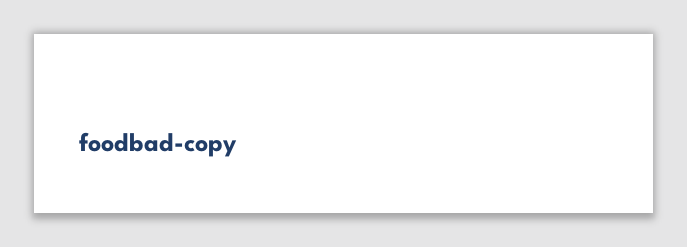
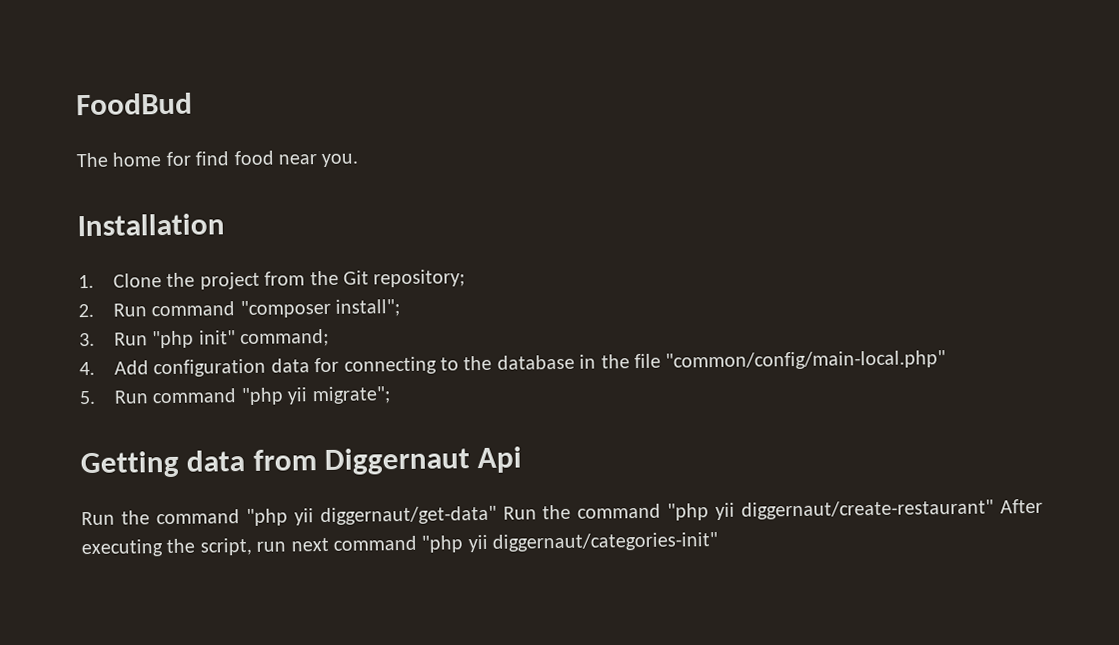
[79,132,237,157] foodbad-copy -> [76,92,193,116] [76,150,359,168] [77,213,225,237] [78,269,466,290] [78,299,401,319] [79,328,330,349] [79,350,947,378] [79,386,391,406] [80,446,523,479] [81,498,1043,527] [81,531,719,558] FoodBud // The home for find food near you. // Installation // 1. Clone the project from the Git repository; // 2. Run command "composer install"; // 3. Run "php init" command; // 4. Add configuration data for connecting to the database in the file "common/config/main-local.php" // 5. Run command "php yii migrate"; // Getting data from Diggernaut Api // Run the command "php yii diggernaut/get-data" Run the command "php yii diggernaut/create-restaurant" After executing the script, run next command "php yii diggernaut/categories-init"

